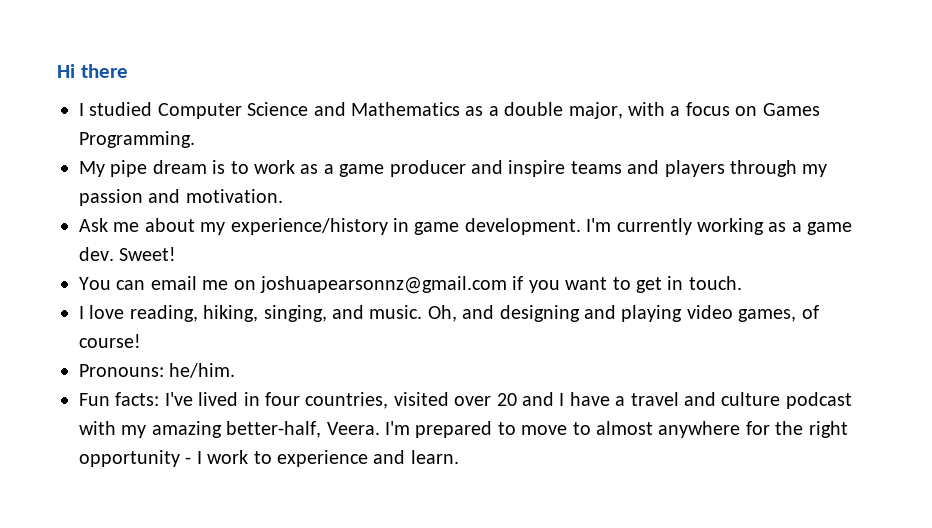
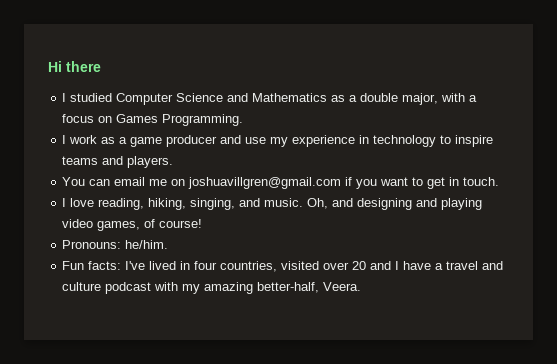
[79,160,249,177] My pipe dream is to -> [62,135,67,144] I
[508,160,828,177] [79,189,283,206] [79,218,853,235] [79,247,177,261] inspire teams and players through my passion and motivation. // Ask me about my experience/history in game development. I'm currently working as a game dev. Sweet! -> [245,135,494,147] [62,156,174,168] use my experience in technology to inspire teams and players.
[260,276,507,294] joshuapearsonnz@gmail.com -> [188,177,342,189] joshuavillgren@gmail.com
[385,421,848,438] [79,450,459,467] I'm prepared to move to almost anywhere for the right opportunity - I work to experience and learn. -> (362, 286) none

